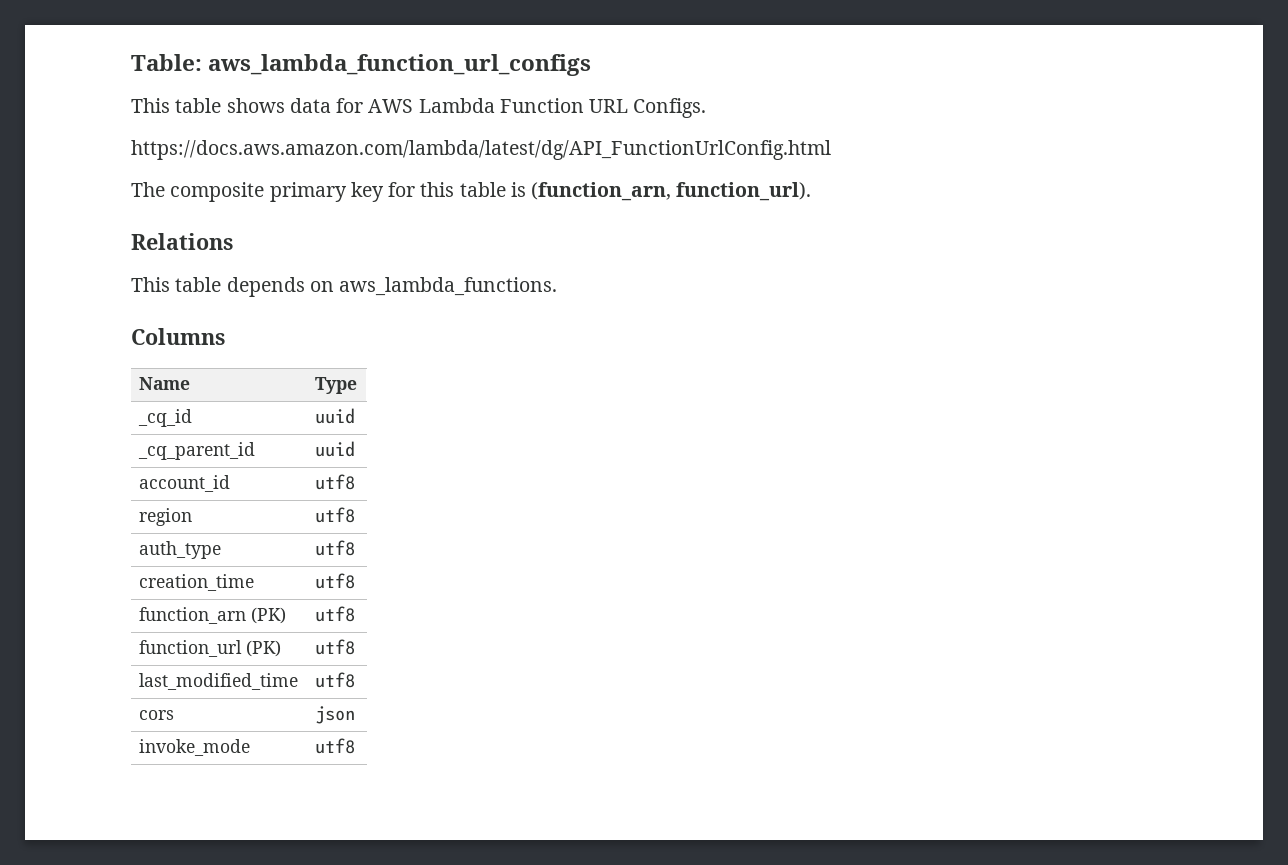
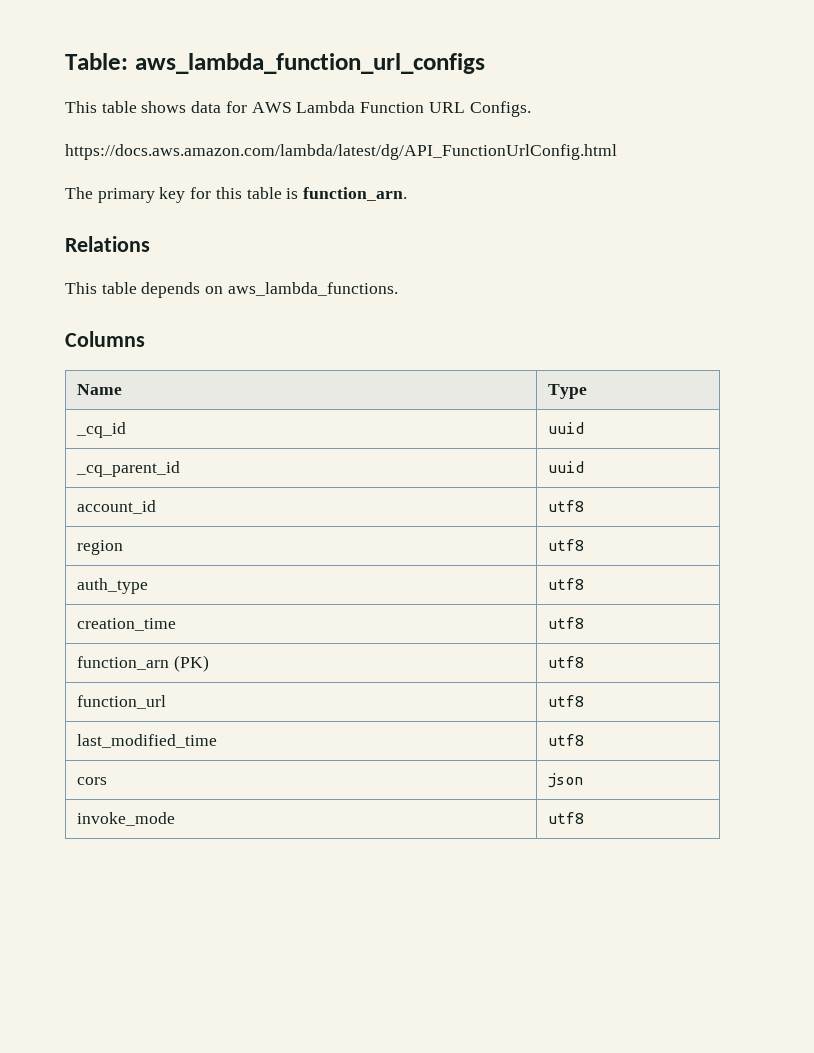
[170,182,265,202] composite -> (93, 193) none
[531,182,812,201] (function_arn, function_url). -> [303,187,408,201] function_arn.
[246,640,282,657] (PK) -> (167, 702) none

